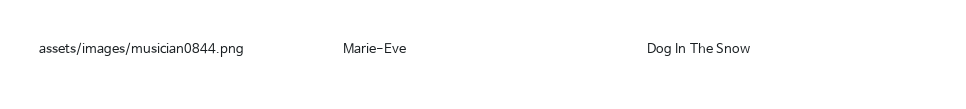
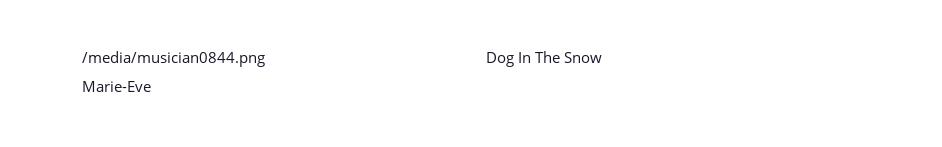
[39,42,244,57] assets/images/musician0844.png -> [82,51,265,67] /media/musician0844.png

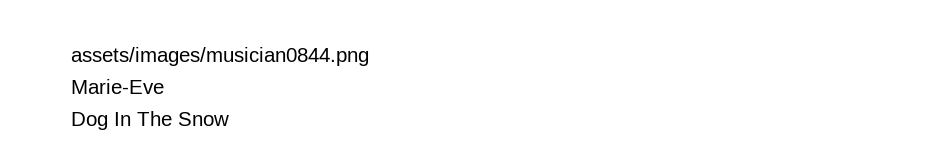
[82,51,265,67] /media/musician0844.png -> [71,47,369,66] assets/images/musician0844.png

